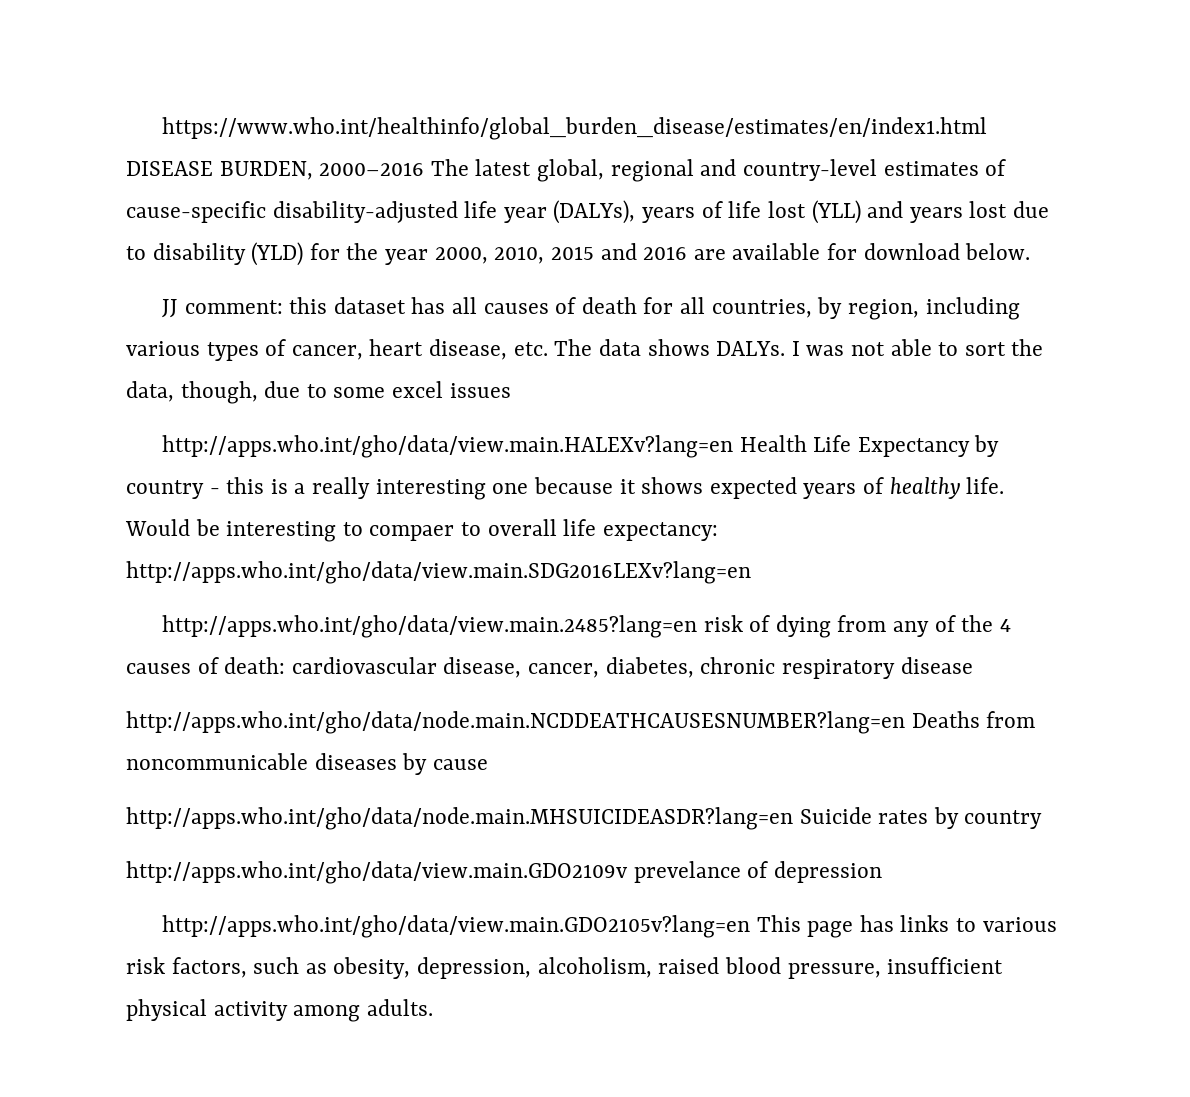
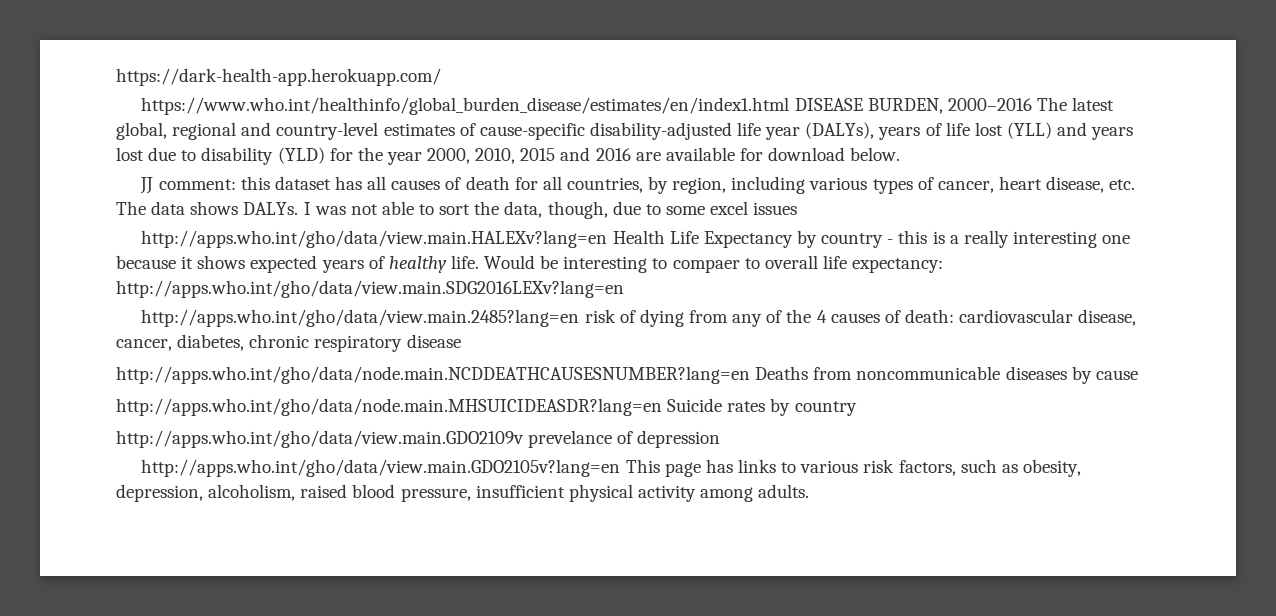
(161, 128) none -> [116,68,441,86] https://dark-health-app.herokuapp.com/ //

